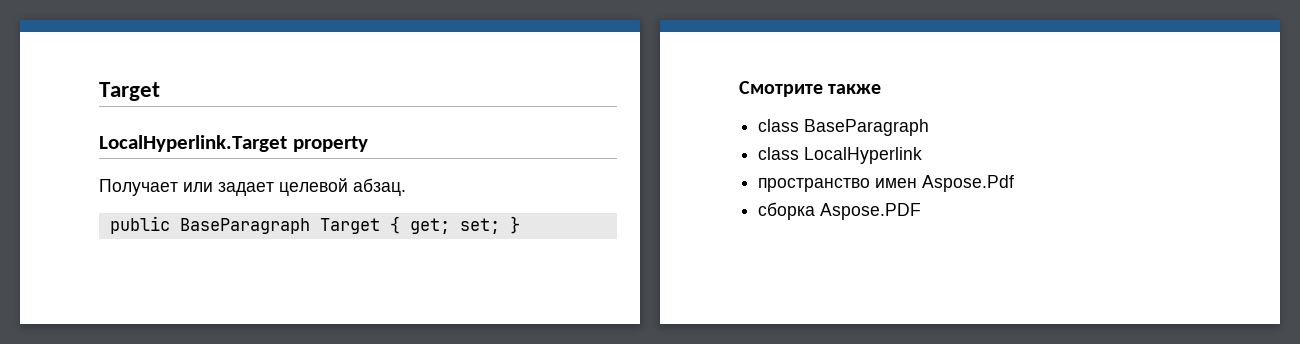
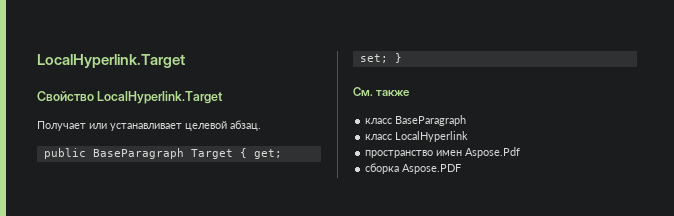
[99,82,160,101] [99,135,368,152] Target // LocalHyperlink.Target property -> [37,54,185,68] [37,91,224,104] LocalHyperlink.Target // Свойство LocalHyperlink.Target
[218,182,274,196] задает -> [110,123,182,131] устанавливает
[739,81,823,97] Смотрите -> [353,87,373,96] См.
[758,119,800,132] class -> [365,118,393,124] класс
[758,147,800,160] class -> [365,134,393,140] класс

